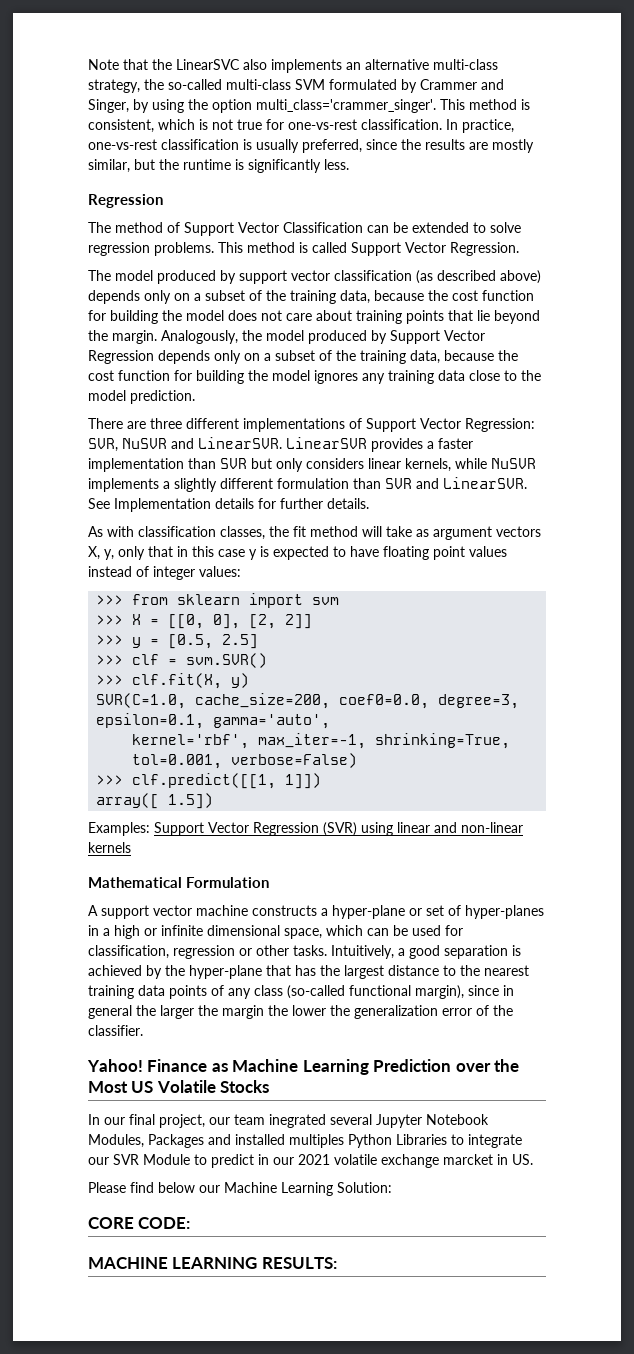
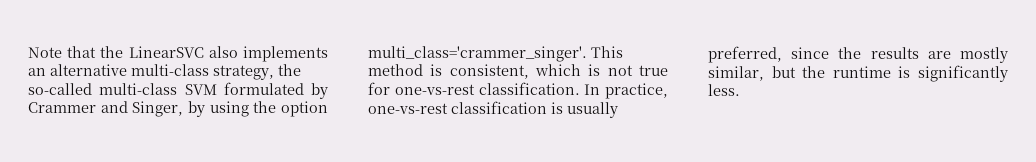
[88,194,163,208] [88,222,521,236] [88,242,519,256] [88,270,541,284] [88,290,534,304] [88,310,540,324] [88,330,485,344] [88,350,518,364] [88,370,541,384] [88,390,195,404] [88,418,535,432] [88,437,473,452] [88,458,536,472] [88,477,527,492] [88,498,369,512] [88,526,541,540] [88,546,507,560] [88,566,241,580] [96,593,340,608] [96,614,313,629] [96,634,259,649] [96,653,268,668] [96,673,250,689] [96,693,520,709] [96,713,331,729] [132,733,511,749] [132,753,358,769] [96,773,322,789] [96,793,214,809] [88,822,523,836] [88,842,131,853] [88,877,270,888] [88,905,544,919] [88,925,463,939] [88,945,521,959] [88,965,529,979] [88,985,514,999] [88,1005,513,1019] [88,1025,143,1036] [87,1059,520,1075] [88,1080,270,1093] [88,1114,489,1128] [88,1134,522,1148] [88,1154,533,1168] [88,1182,392,1196] [88,1217,191,1229] [88,1257,337,1269] // Regression // The method of Support Vector Classification can be extended to solve regression problems. This method is called Support Vector Regression. // The model produced by support vector classification (as described above) depends only on a subset of the training data, because the cost function for building the model does not care about training points that lie beyond the margin. Analogously, the model produced by Support Vector Regression depends only on a subset of the training data, because the cost function for building the model ignores any training data close to the model prediction. // There are three different implementations of Support Vector Regression: SVR, NuSVR and LinearSVR. LinearSVR provides a faster implementation than SVR but only considers linear kernels, while NuSVR implements a slightly different formulation than SVR and LinearSVR. See Implementation details for further details. // As with classification classes, the fit method will take as argument vectors X, y, only that in this case y is expected to have floating point values instead of integer values: // >>> from sklearn import svm // >>> X = [[0, 0], [2, 2]] // >>> y = [0.5, 2.5] // >>> clf = svm.SVR() // >>> clf.fit(X, y) // SVR(C=1.0, cache_size=200, coef0=0.0, degree=3, epsilon=0.1, gamma='auto', // kernel='rbf', max_iter=-1, shrinking=True, tol=0.001, verbose=False) // >>> clf.predict([[1, 1]]) // array([ 1.5]) // Examples: Support Vector Regression (SVR) using linear and non-linear kernels // Mathematical Formulation // A support vector machine constructs a hyper-plane or set of hyper-planes in a high or infinite dimensional space, which can be used for classification, regression or other tasks. Intuitively, a good separation is achieved by the hyper-plane that has the largest distance to the nearest training data points of any class (so-called functional margin), since in general the larger the margin the lower the generalization error of the classifier. // Yahoo! Finance as Machine Learning Prediction over the Most US Volatile Stocks // In our final project, our team inegrated several Jupyter Notebook Modules, Packages and installed multiples Python Libraries to integrate our SVR Module to predict in our 2021 volatile exchange marcket in US. // Please find below our Machine Learning Solution: // CORE CODE: // MACHINE LEARNING RESULTS: -> (740, 90) none

